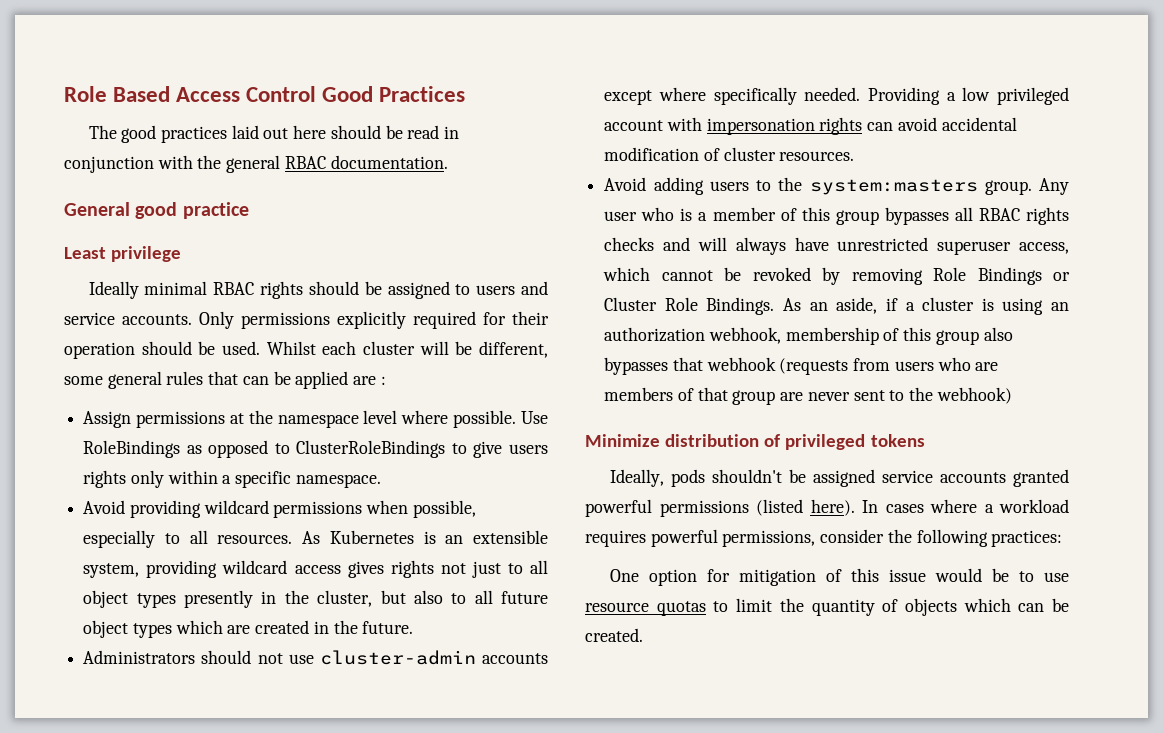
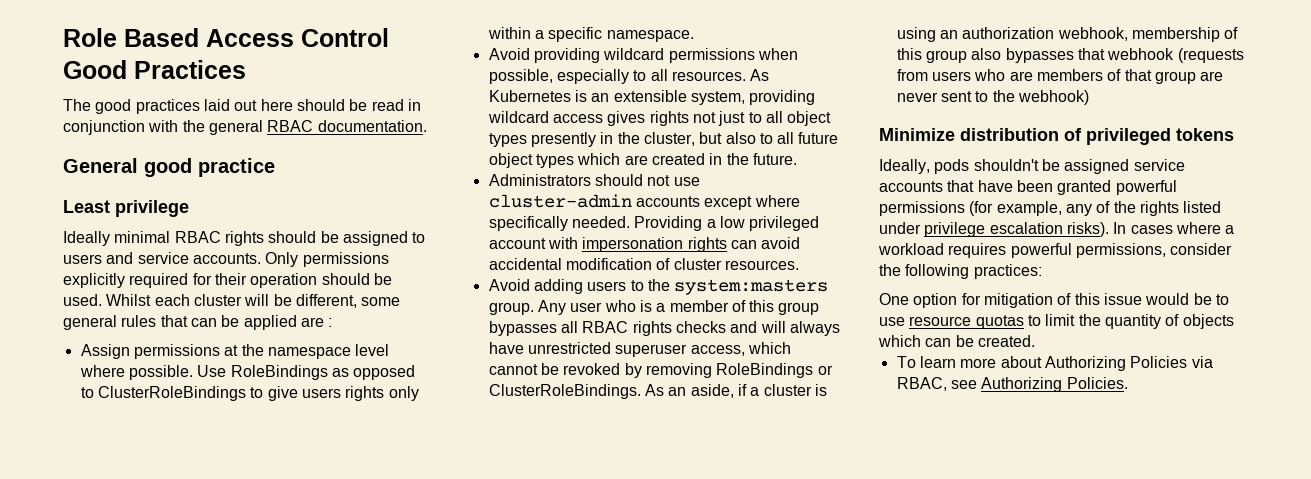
[933,267,1070,285] [604,297,775,315] Role Bindings or Cluster Role Bindings. -> [716,363,833,378] [488,384,641,399] RoleBindings or ClusterRoleBindings.
[1013,469,1069,487] [585,499,855,517] granted powerful permissions (listed here). -> [947,180,1177,195] [879,201,1222,216] [879,222,1109,237] that have been granted powerful permissions (for example, any of the rights listed under privilege escalation risks).
(643, 635) none -> [896,356,1213,371] [896,377,1128,392] // To learn more about Authorizing Policies via RBAC, see Authorizing Policies.

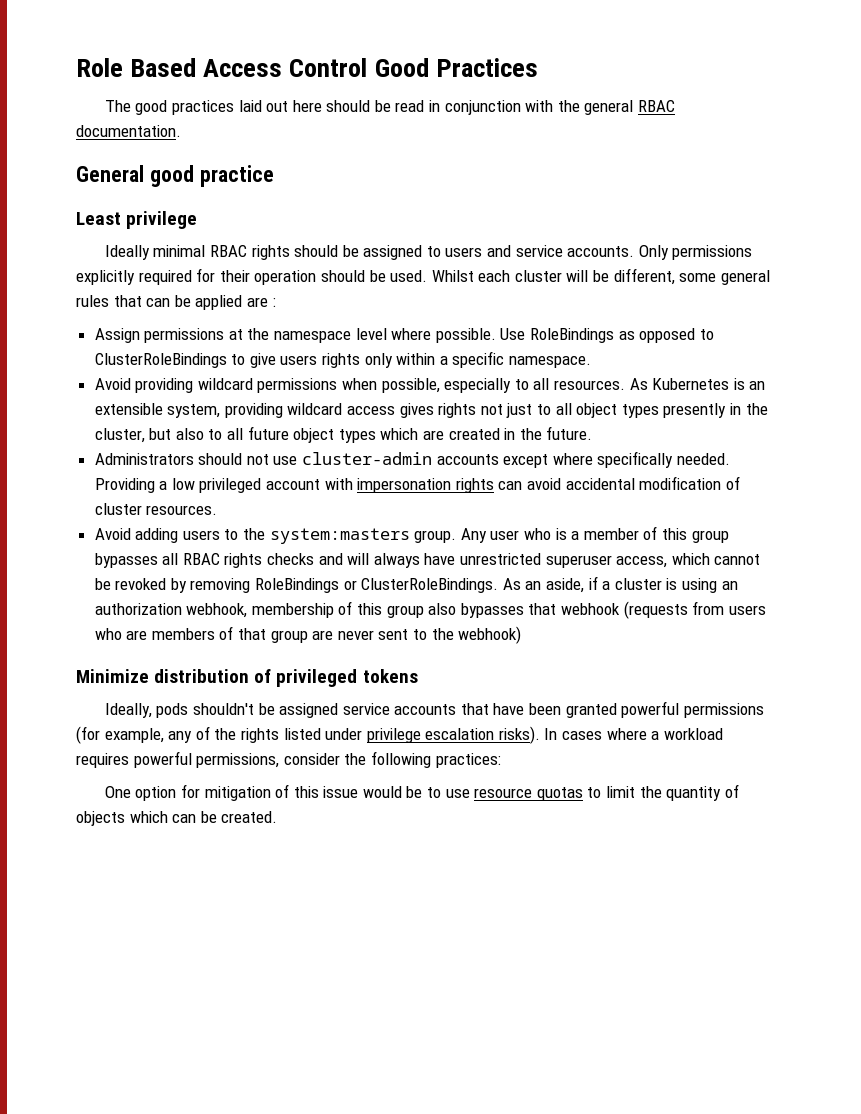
[896,356,1213,371] [896,377,1128,392] // To learn more about Authorizing Policies via RBAC, see Authorizing Policies. -> (278, 817) none

